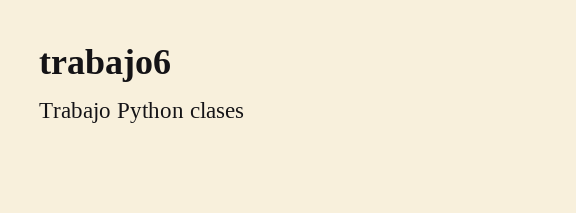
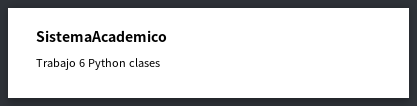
[39,49,171,82] trabajo6 -> [36,30,167,42] SistemaAcademico
(111, 112) none -> [78,59,85,67] 6

